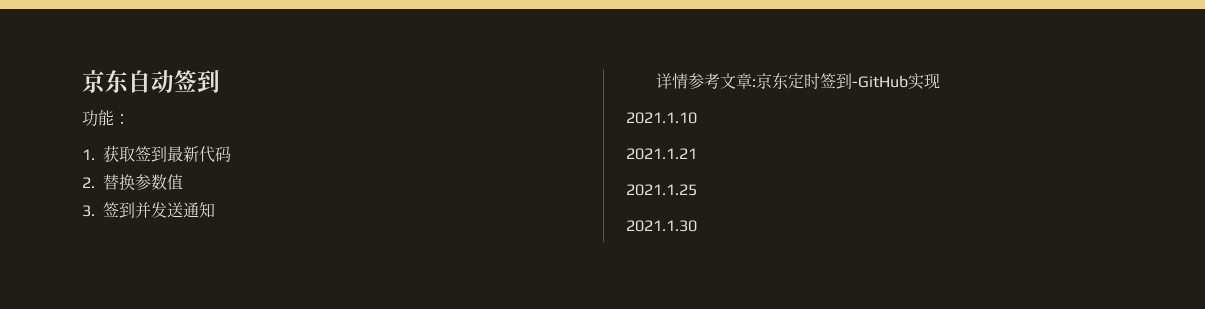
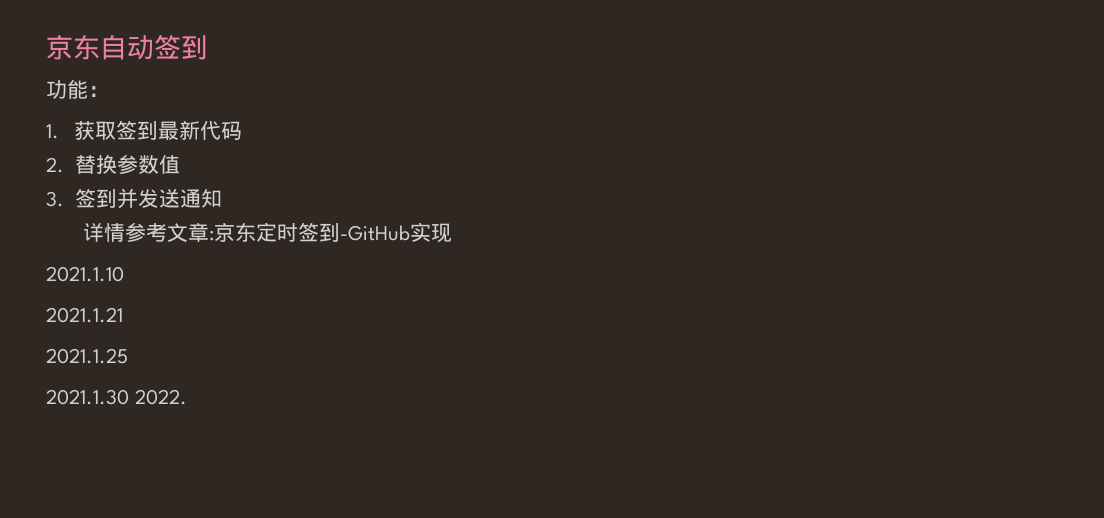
(697, 226) none -> [134,389,187,405] 2022.

